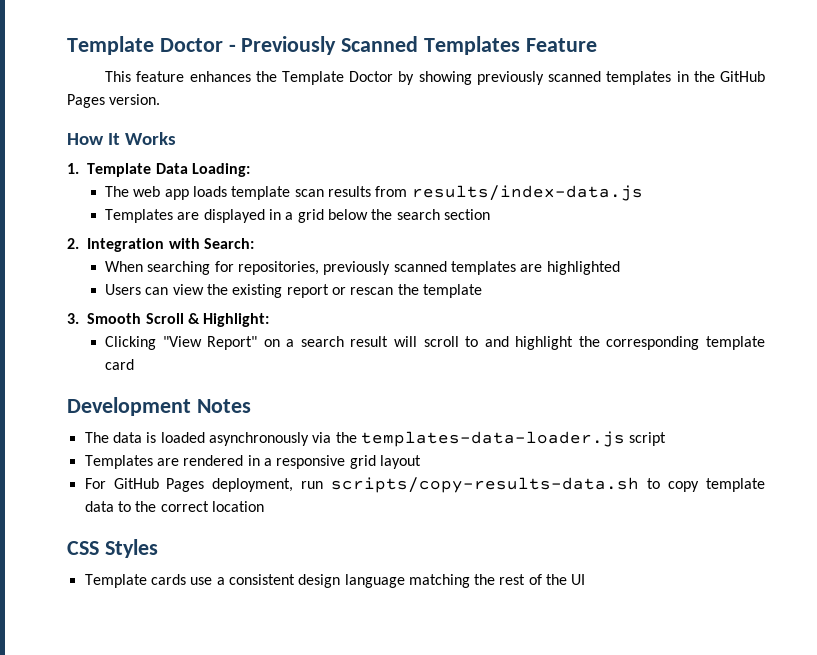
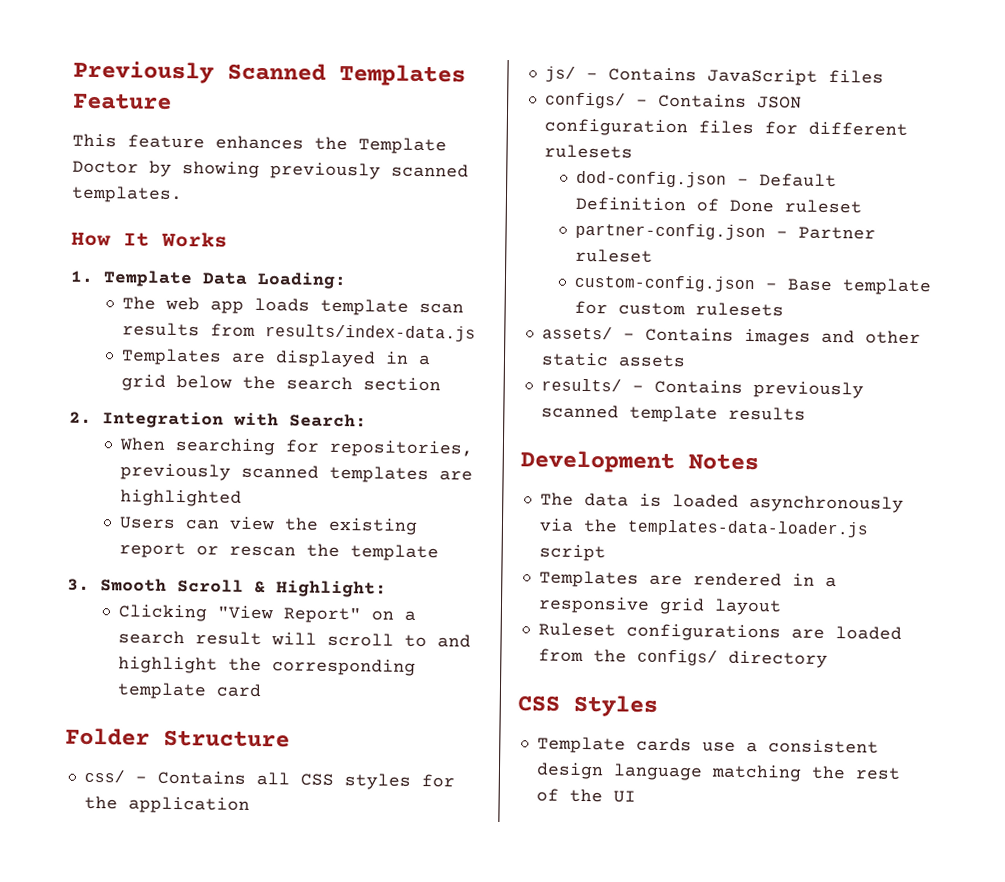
[67,36,236,55] Template Doctor - -> (73, 72) none
[606,71,766,85] [67,94,161,108] templates in the GitHub Pages version. -> [71,185,183,204] templates.
(135, 364) none -> [65,727,290,748] [83,769,455,790] [83,795,250,814] [544,66,884,86] [544,92,802,109] [543,118,908,137] [543,144,633,159] [576,170,838,188] [575,196,863,214] [575,222,877,241] [575,248,654,263] [574,274,933,296] [574,300,785,317] [541,326,921,346] [540,352,686,368] [540,378,864,399] [540,404,806,423] // Folder Structure // css/ - Contains all CSS styles for the application // js/ - Contains JavaScript files // configs/ - Contains JSON configuration files for different rulesets // dod-config.json - Default Definition of Done ruleset // partner-config.json - Partner ruleset // custom-config.json - Base template for custom rulesets // assets/ - Contains images and other static assets // results/ - Contains previously scanned template results
[84,477,765,493] [84,501,264,512] For GitHub Pages deployment, run scripts/copy-results-data.sh to copy template data to the correct location -> [537,622,902,642] [537,648,828,668] Ruleset configurations are loaded from the configs/ directory

